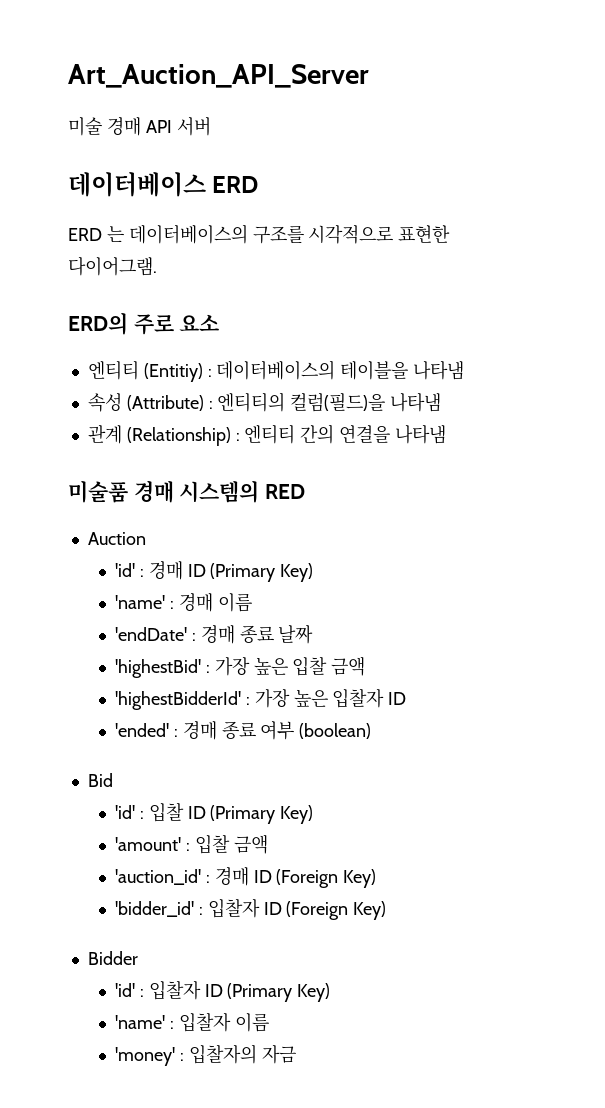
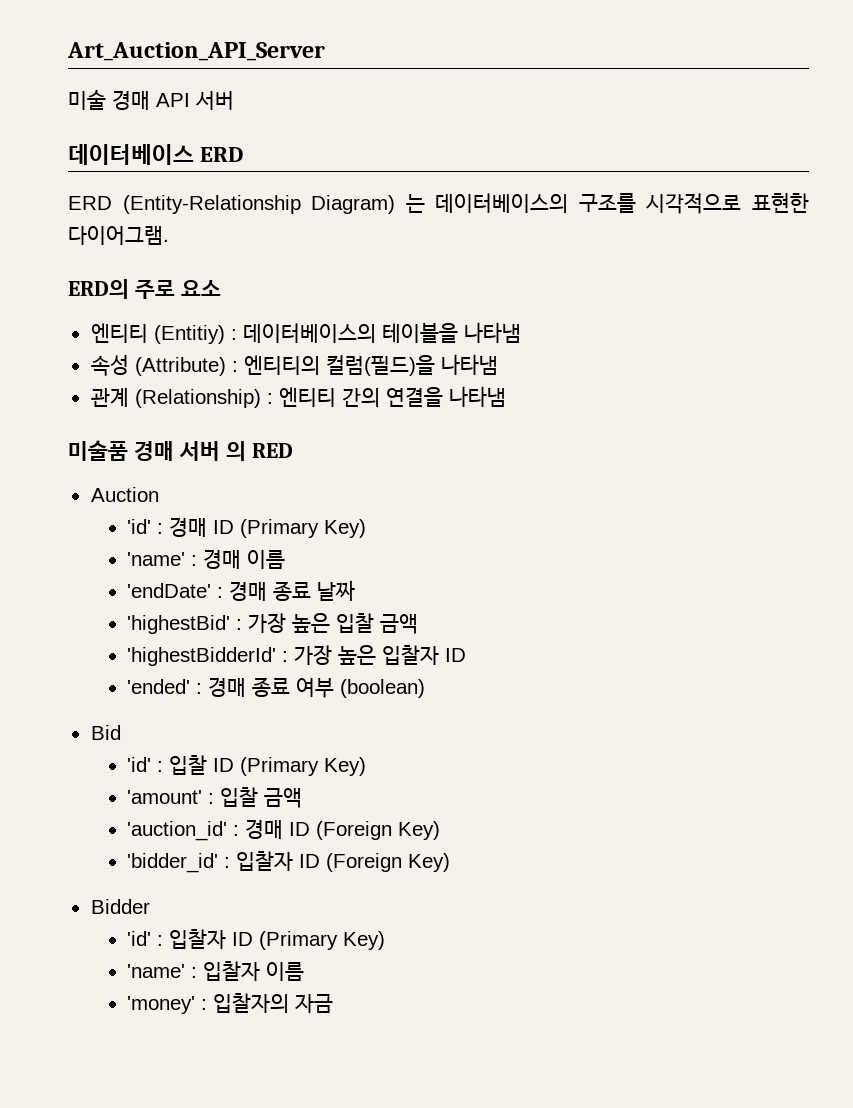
(102, 234) none -> [122,195,396,214] (Entity-Relationship Diagram)
[179,480,260,503] 시스템의 -> [178,441,246,461] 서버 의

